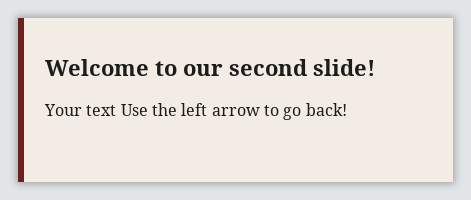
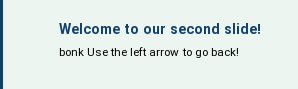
[44,104,117,116] Your text -> [59,48,84,56] bonk

